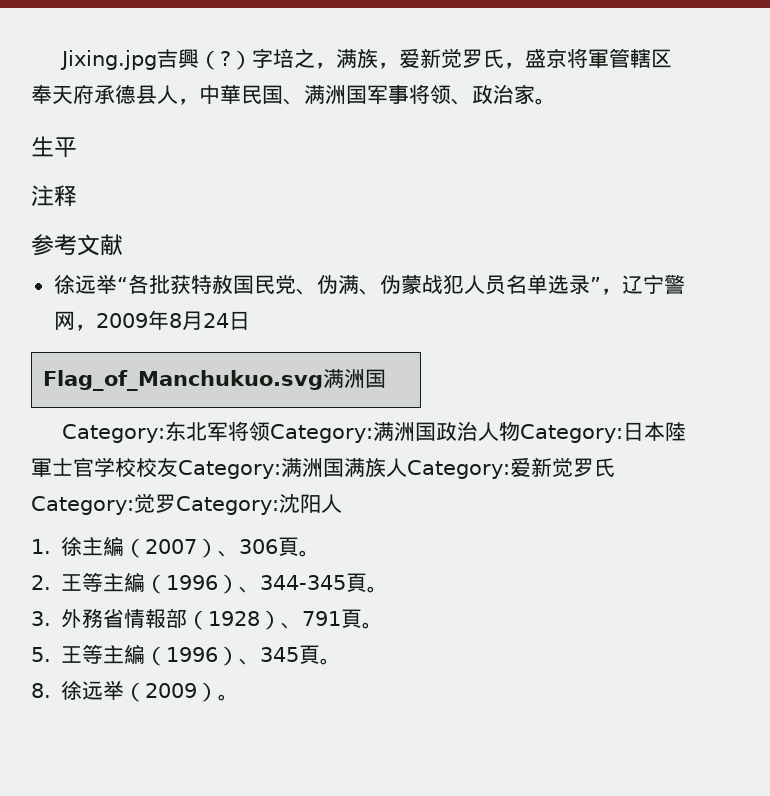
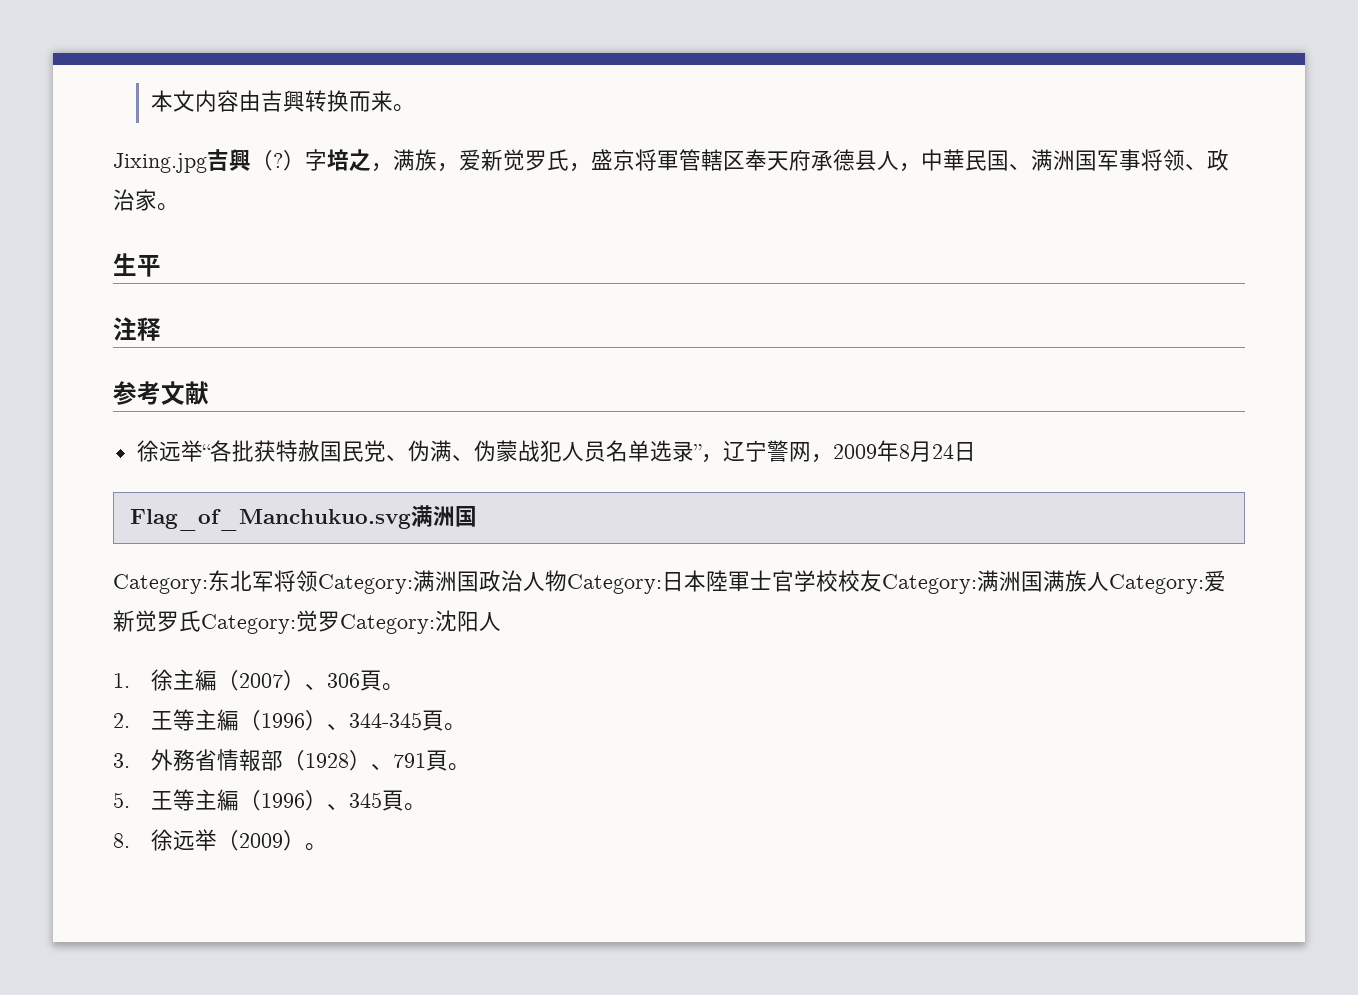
(60, 60) none -> [150,90,415,112] 本文内容由吉興转换而来。 //

